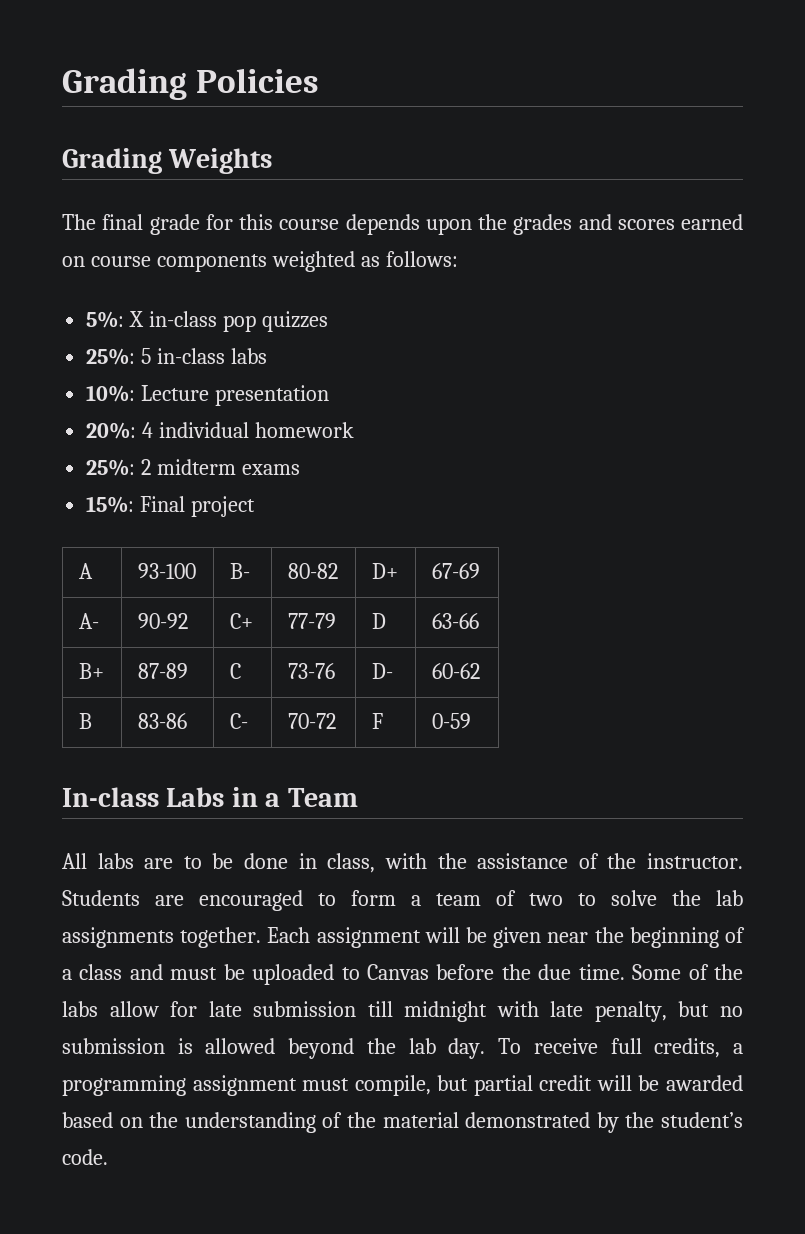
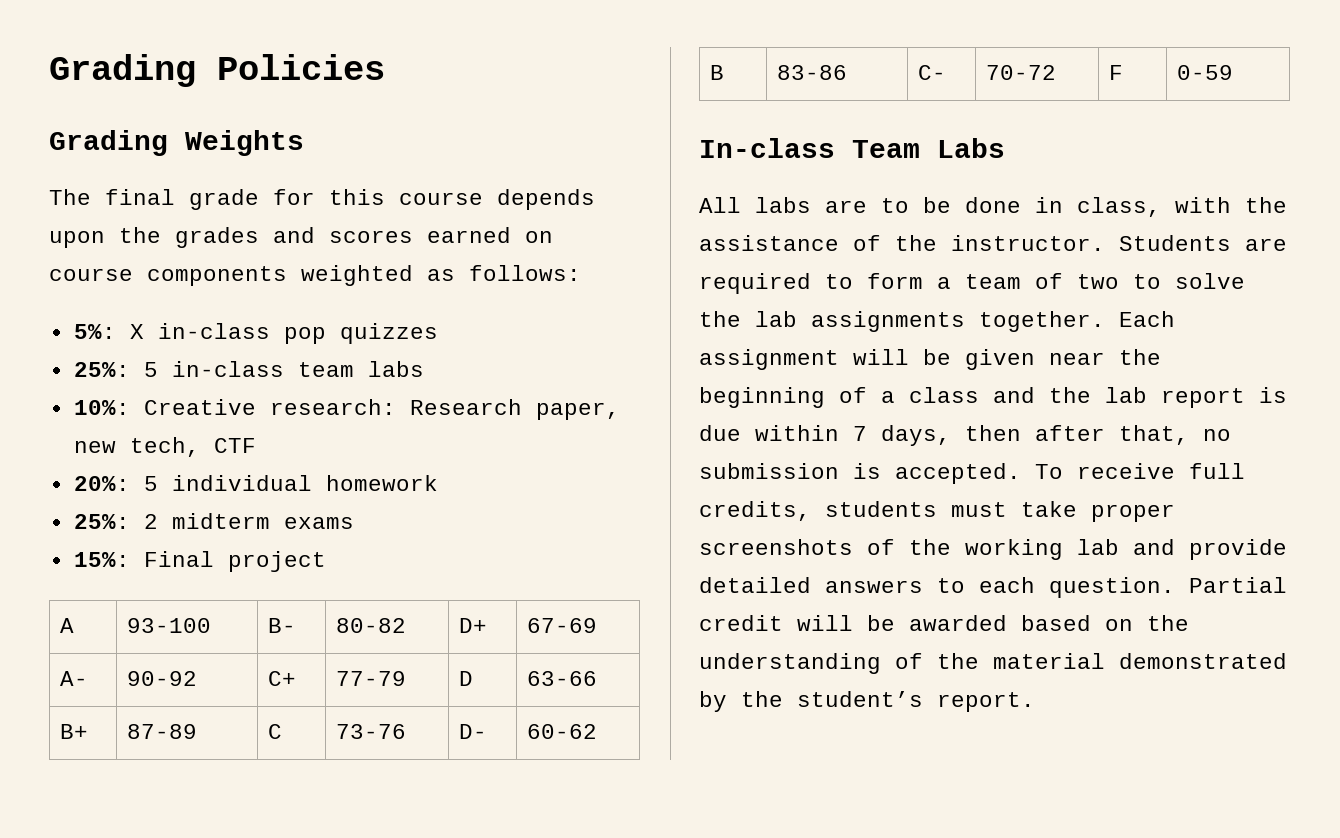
(226, 356) none -> [297,362,354,377] team
[141,385,330,406] Lecture presentation -> [143,399,620,420] [73,437,256,457] Creative research: Research paper, new tech, CTF
[142,422,154,438] 4 -> [143,476,158,491] 5
(159, 797) none -> [852,140,920,158] Team
[231,787,358,807] in a Team -> (1005, 148) none
[199,890,303,911] encouraged -> [699,273,811,294] required
[170,964,744,985] [62,1001,743,1022] [62,1038,744,1059] [62,1075,533,1096] must be uploaded to Canvas before the due time. Some of the labs allow for late submission till midnight with late penalty, but no submission is allowed beyond the lab day. To receive full credits, a programming assignment must compile, but partial -> [1049,387,1287,408] [699,425,1231,446] [699,463,1245,484] [699,501,1175,522] [699,539,1287,560] [699,577,1287,598] the lab report is due within 7 days, then after that, no submission is accepted. To receive full credits, students must take proper screenshots of the working lab and provide detailed answers to each question. Partial
[62,1149,108,1165] code. -> [937,692,1035,712] report.

